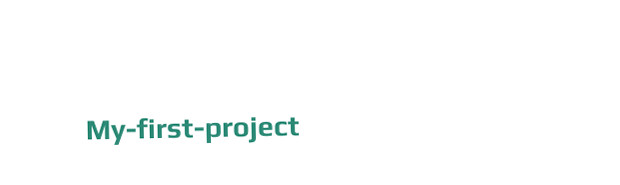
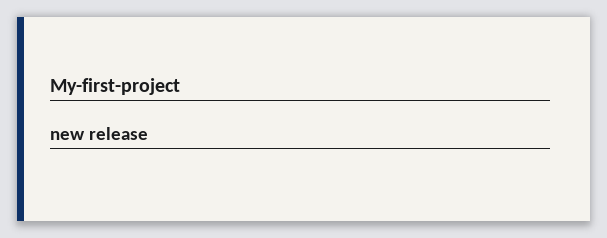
(300, 130) none -> [50,127,148,140] // new release

